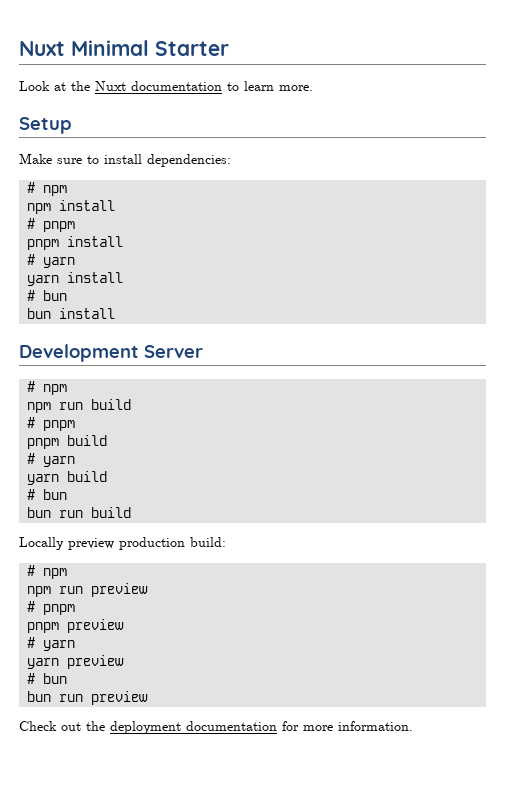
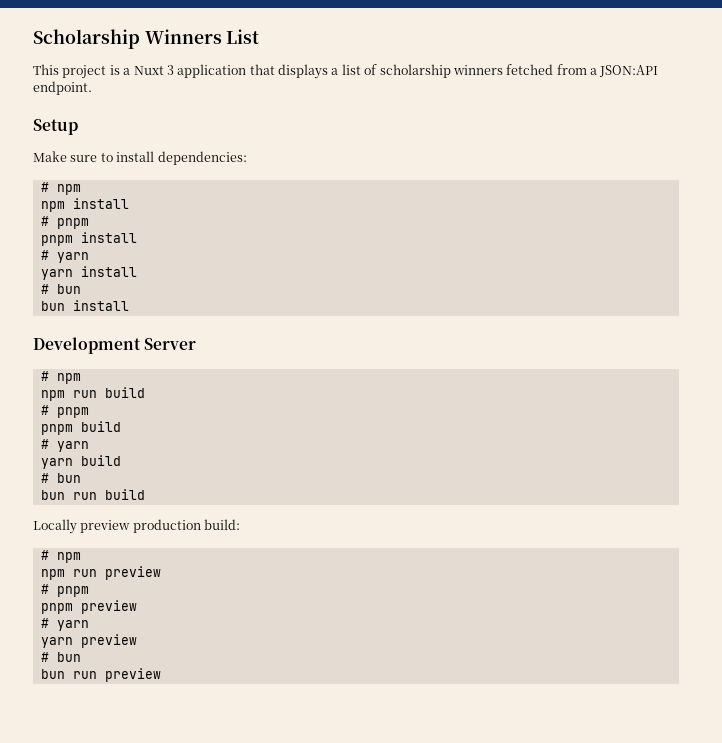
[19,40,229,56] [19,81,313,91] Nuxt Minimal Starter // Look at the Nuxt documentation to learn more. -> [33,29,260,49] [33,64,659,79] [33,81,92,95] Scholarship Winners List // This project is a Nuxt 3 application that displays a list of scholarship winners fetched from a JSON:API endpoint.
[19,721,413,734] // Check out the deployment documentation for more information. -> (161, 675) none

